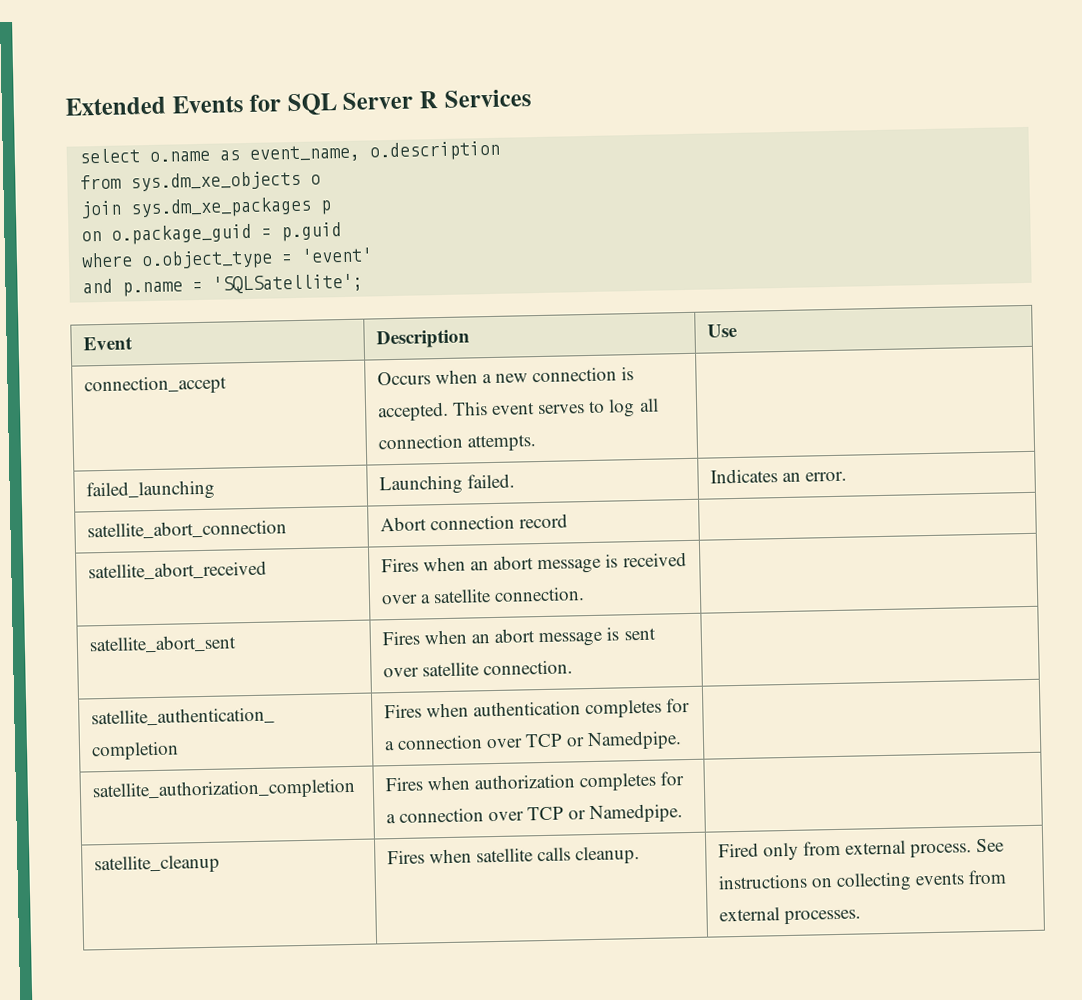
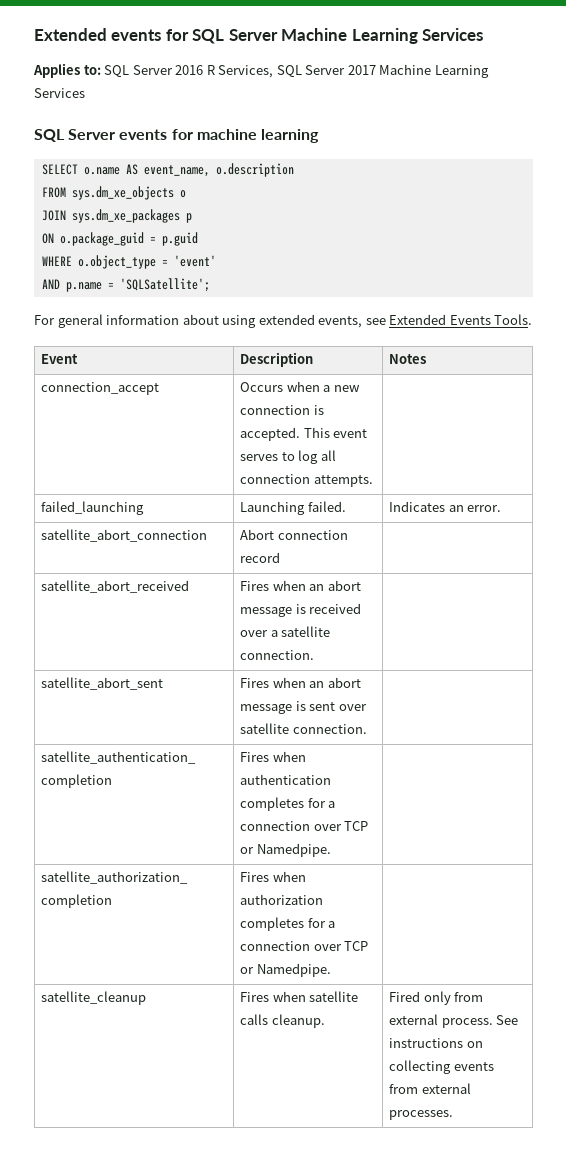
[65,95,244,116] Extended Events -> [34,28,162,41] Extended events
[419,89,532,109] [78,148,240,164] R Services // select o.name as -> [281,28,484,44] [33,63,489,78] [34,88,85,98] [34,129,319,143] [41,164,138,175] Machine Learning Services // Applies to: SQL Server 2016 R Services, SQL Server 2017 Machine Learning Services // SQL Server events for machine learning // SELECT o.name AS
[79,174,122,190] from -> [41,187,66,198] FROM
[79,200,122,219] join -> [41,210,66,221] JOIN
[80,230,102,242] on -> [41,233,54,244] ON
[80,252,133,268] where -> [41,256,72,266] WHERE
[81,278,113,294] and -> [41,279,60,289] AND
(363, 283) none -> [34,314,533,328] // For general information about using extended events, see Extended Events Tools.
[706,323,738,338] Use -> [389,354,427,364] Notes

